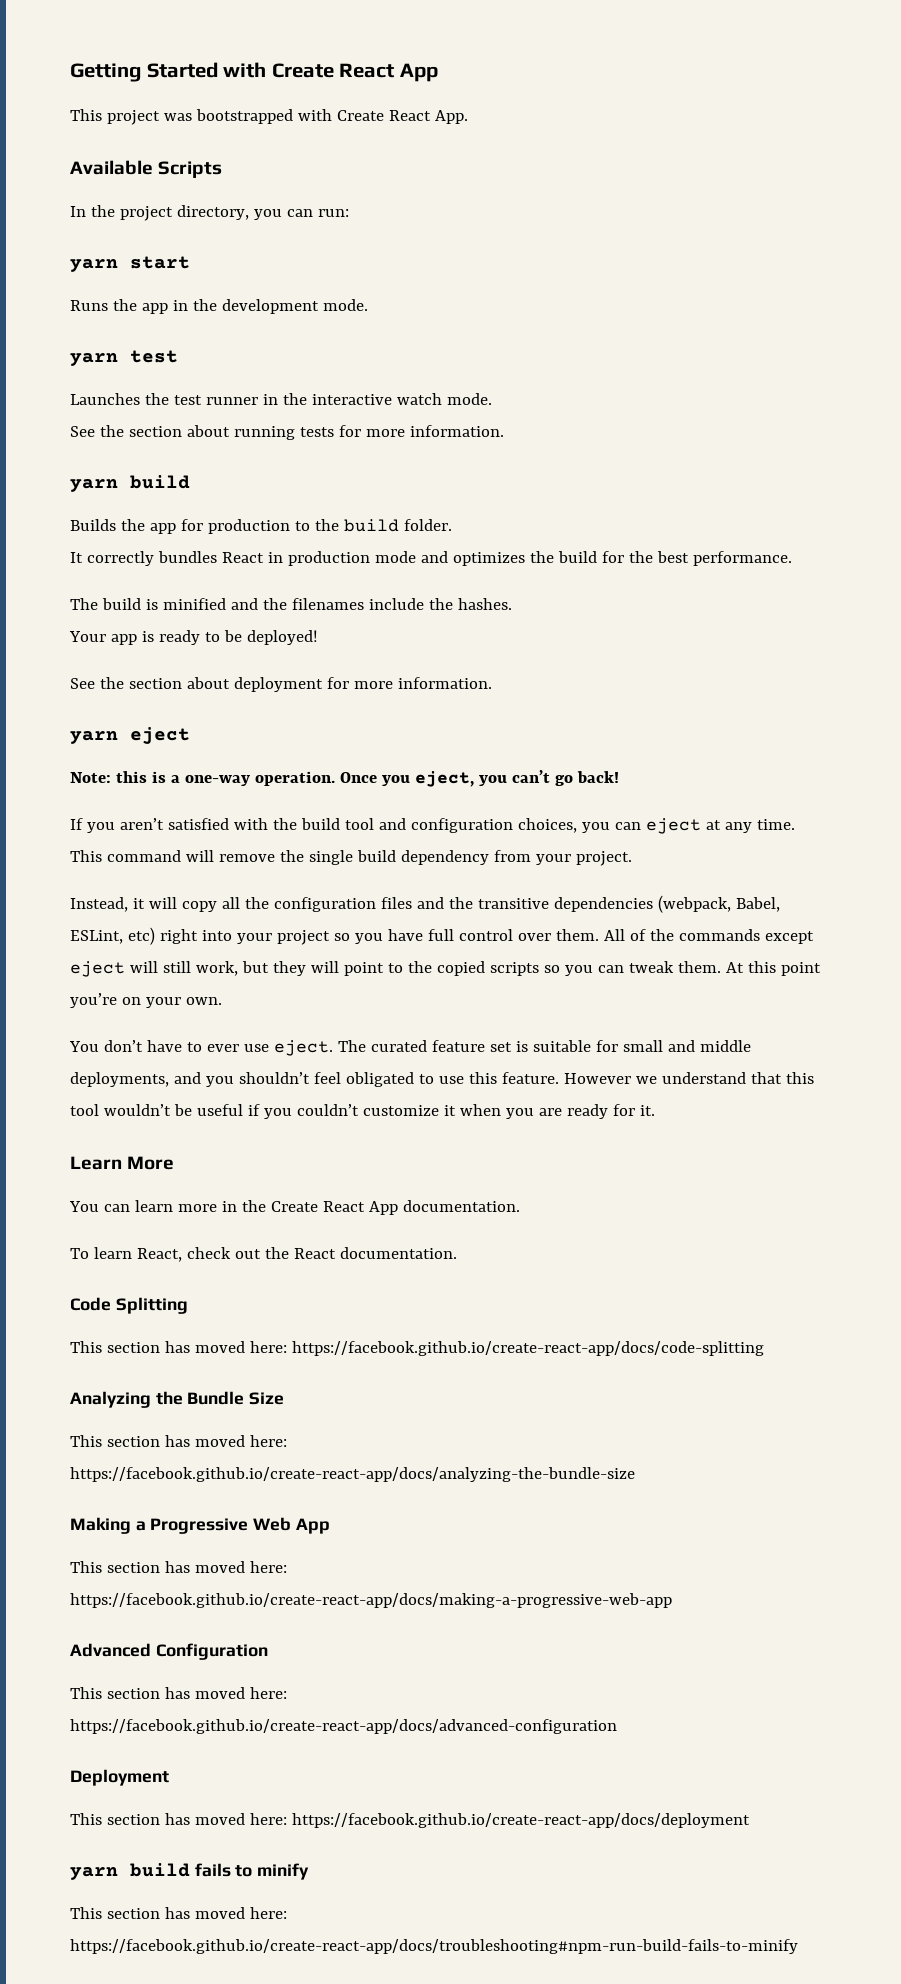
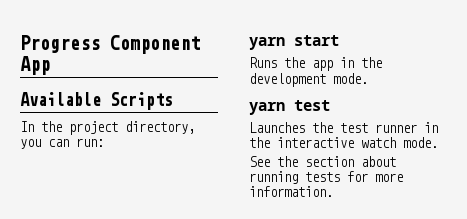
[70,62,438,82] [70,109,468,125] Getting Started with Create React App // This project was bootstrapped with Create React App. -> [20,35,200,54] [20,56,50,75] Progress Component App
[70,475,190,492] [70,519,452,534] [70,551,792,566] [70,598,512,610] [69,630,318,645] [70,677,492,692] [70,727,190,744] [70,770,619,787] [70,818,795,834] [70,850,632,866] [70,895,780,913] [70,927,814,945] [70,961,821,977] [70,993,222,1008] [69,1040,751,1056] [70,1072,814,1087] [70,1104,655,1119] [70,1156,175,1170] [69,1200,520,1215] [70,1247,457,1262] [70,1297,188,1314] [70,1341,764,1356] [70,1391,285,1408] [70,1435,287,1447] [70,1467,635,1482] [70,1517,330,1534] [70,1561,287,1573] [70,1593,672,1608] [70,1643,268,1660] [70,1687,287,1699] [70,1719,617,1734] [70,1769,169,1786] [70,1813,750,1828] [70,1863,310,1880] [70,1907,287,1919] [70,1939,798,1954] // yarn build // Builds the app for production to the build folder. // It correctly bundles React in production mode and optimizes the build for the best performance. // The build is minified and the filenames include the hashes. // Your app is ready to be deployed! // See the section about deployment for more information. // yarn eject // Note: this is a one-way operation. Once you eject, you can’t go back! // If you aren’t satisfied with the build tool and configuration choices, you can eject at any time. This command will remove the single build dependency from your project. // Instead, it will copy all the configuration files and the transitive dependencies (webpack, Babel, ESLint, etc) right into your project so you have full control over them. All of the commands except eject will still work, but they will point to the copied scripts so you can tweak them. At this point you’re on your own. // You don’t have to ever use eject. The curated feature set is suitable for small and middle deployments, and you shouldn’t feel obligated to use this feature. However we understand that this tool wouldn’t be useful if you couldn’t customize it when you are ready for it. // Learn More // You can learn more in the Create React App documentation. // To learn React, check out the React documentation. // Code Splitting // This section has moved here: https://facebook.github.io/create-react-app/docs/code-splitting // Analyzing the Bundle Size // This section has moved here: https://facebook.github.io/create-react-app/docs/analyzing-the-bundle-size // Making a Progressive Web App // This section has moved here: https://facebook.github.io/create-react-app/docs/making-a-progressive-web-app // Advanced Configuration // This section has moved here: https://facebook.github.io/create-react-app/docs/advanced-configuration // Deployment // This section has moved here: https://facebook.github.io/create-react-app/docs/deployment // yarn build fails to minify // This section has moved here: https://facebook.github.io/create-react-app/docs/troubleshooting#npm-run-build-fails-to-minify -> (333, 191) none

